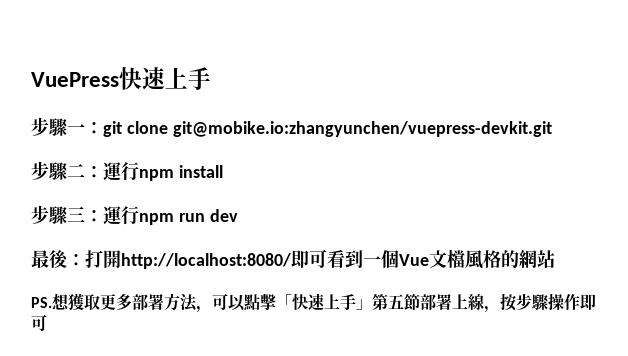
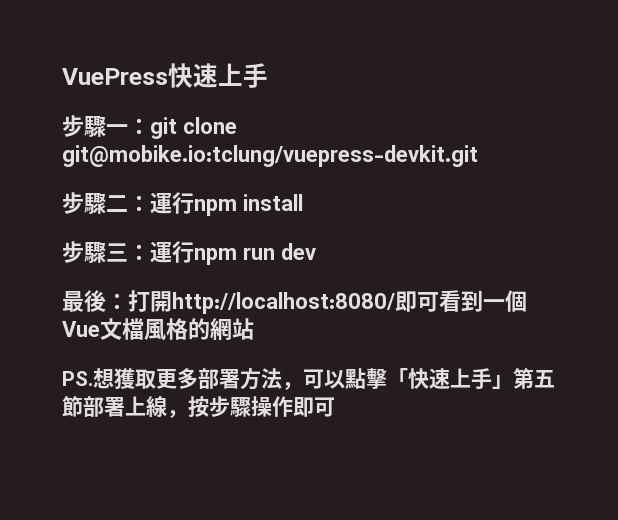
[172,121,552,137] git@mobike.io:zhangyunchen/vuepress-devkit.git -> [62,145,478,167] git@mobike.io:tclung/vuepress-devkit.git

